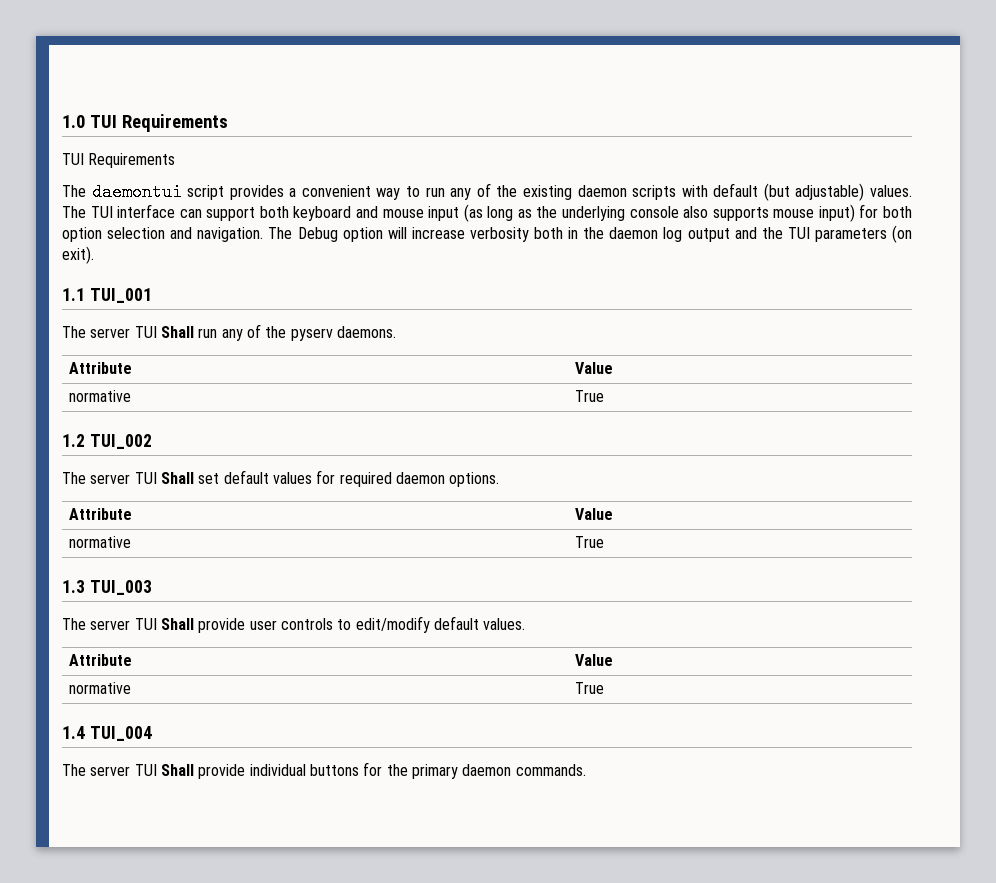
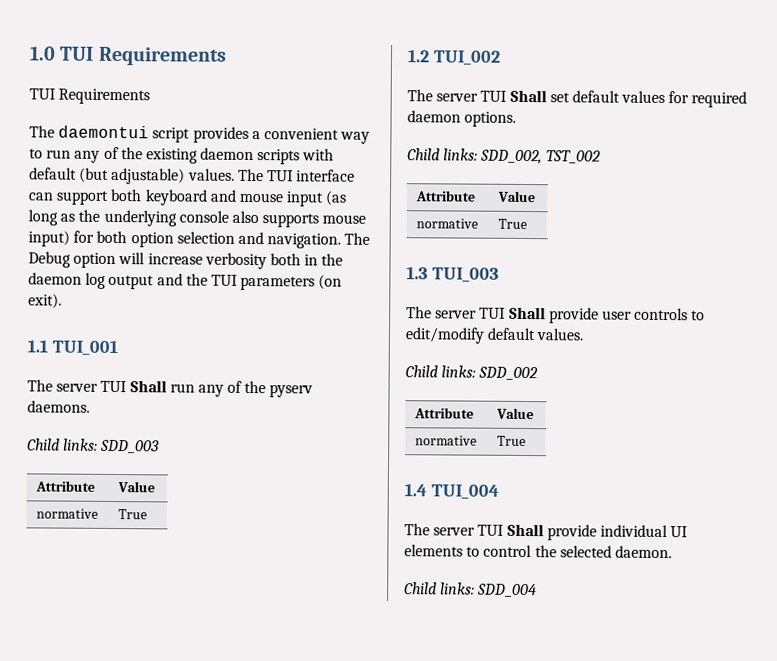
(396, 332) none -> [27,438,161,454] // Child links: SDD_003
(500, 479) none -> [407,148,601,165] // Child links: SDD_002, TST_002
(526, 624) none -> [405,365,539,381] // Child links: SDD_002
[309,762,586,779] buttons for the primary daemon commands. -> [670,526,689,538] [404,544,672,559] [404,582,538,598] UI elements to control the selected daemon. // Child links: SDD_004

